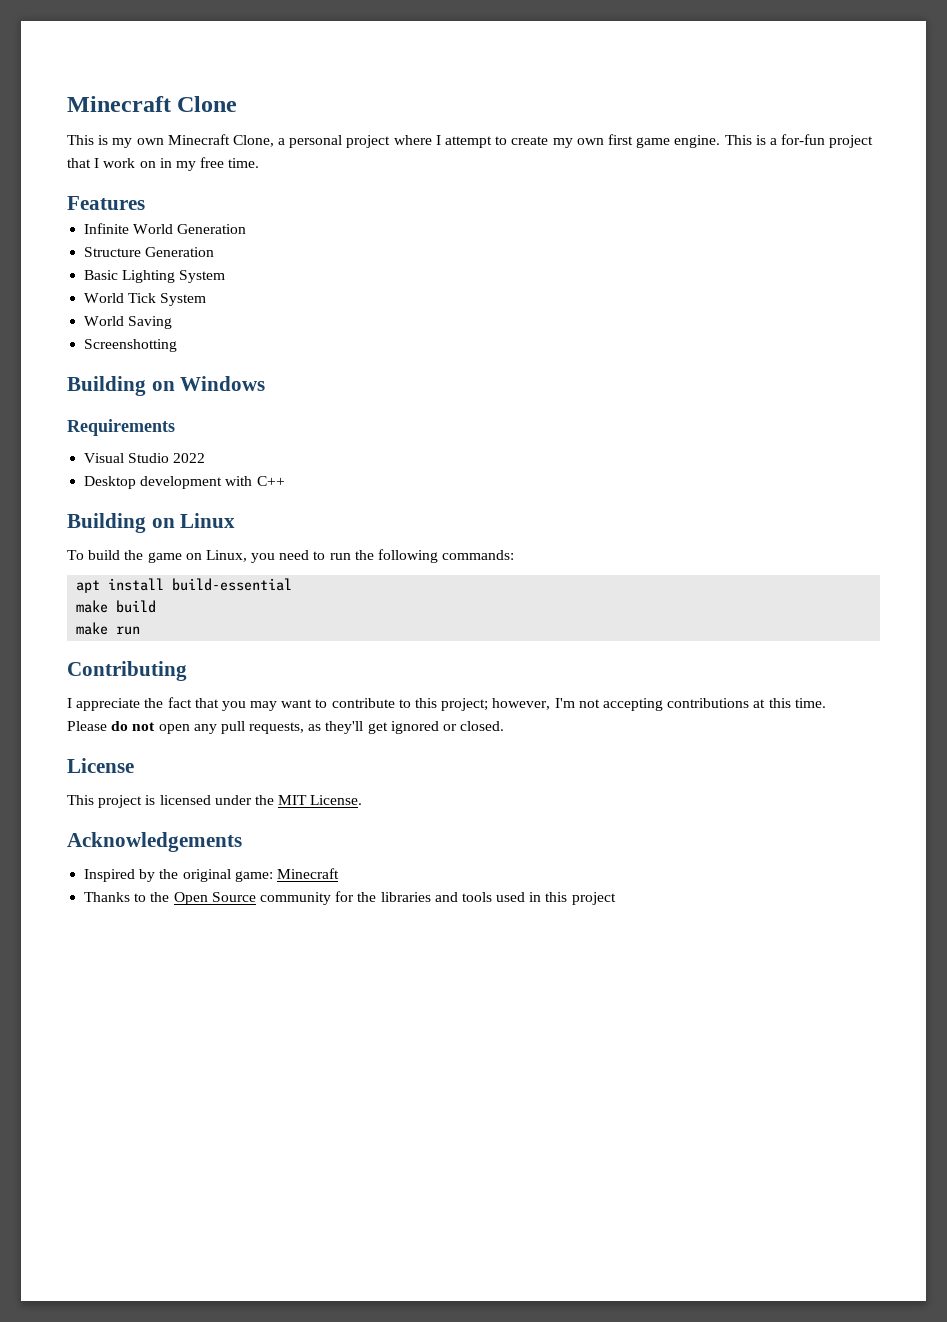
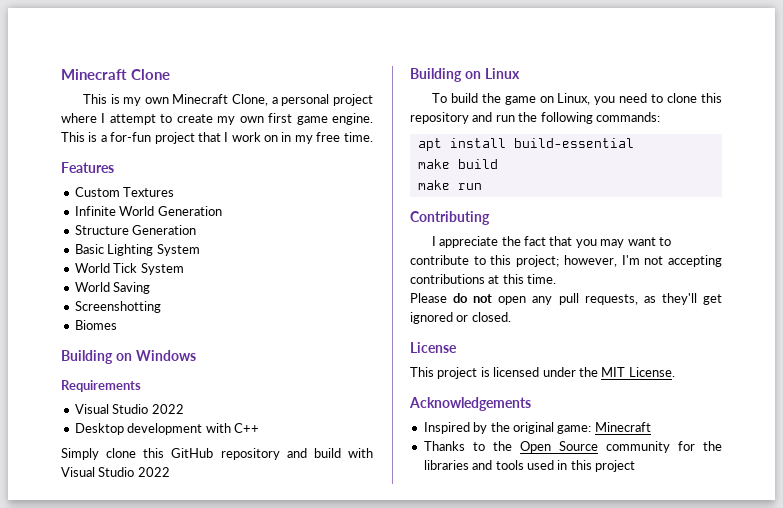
(145, 203) none -> [74,187,175,197] // Custom Textures
(178, 345) none -> [74,320,117,330] // Biomes
(285, 481) none -> [61,448,373,460] [61,467,170,477] // Simply clone this GitHub repository and build with Visual Studio 2022
(326, 555) none -> [667,93,722,103] [410,112,493,124] clone this repository and

